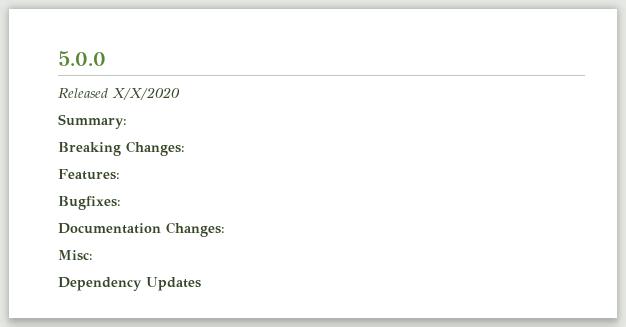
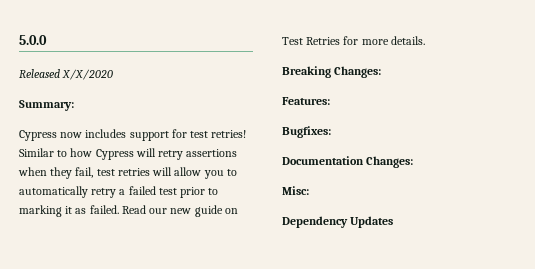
(127, 121) none -> [19,129,247,141] [19,148,238,160] [18,167,237,179] [19,186,219,198] [19,205,238,217] [282,36,425,45] // Cypress now includes support for test retries! Similar to how Cypress will retry assertions when they fail, test retries will allow you to automatically retry a failed test prior to marking it as failed. Read our new guide on Test Retries for more details.

